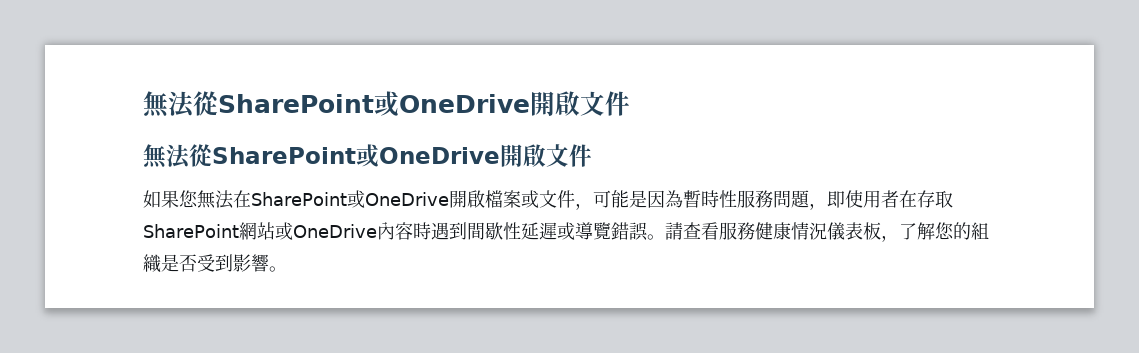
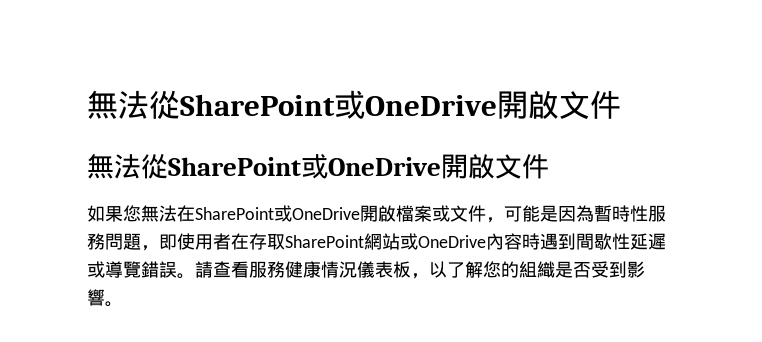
(899, 238) none -> [429,261,447,278] 以

